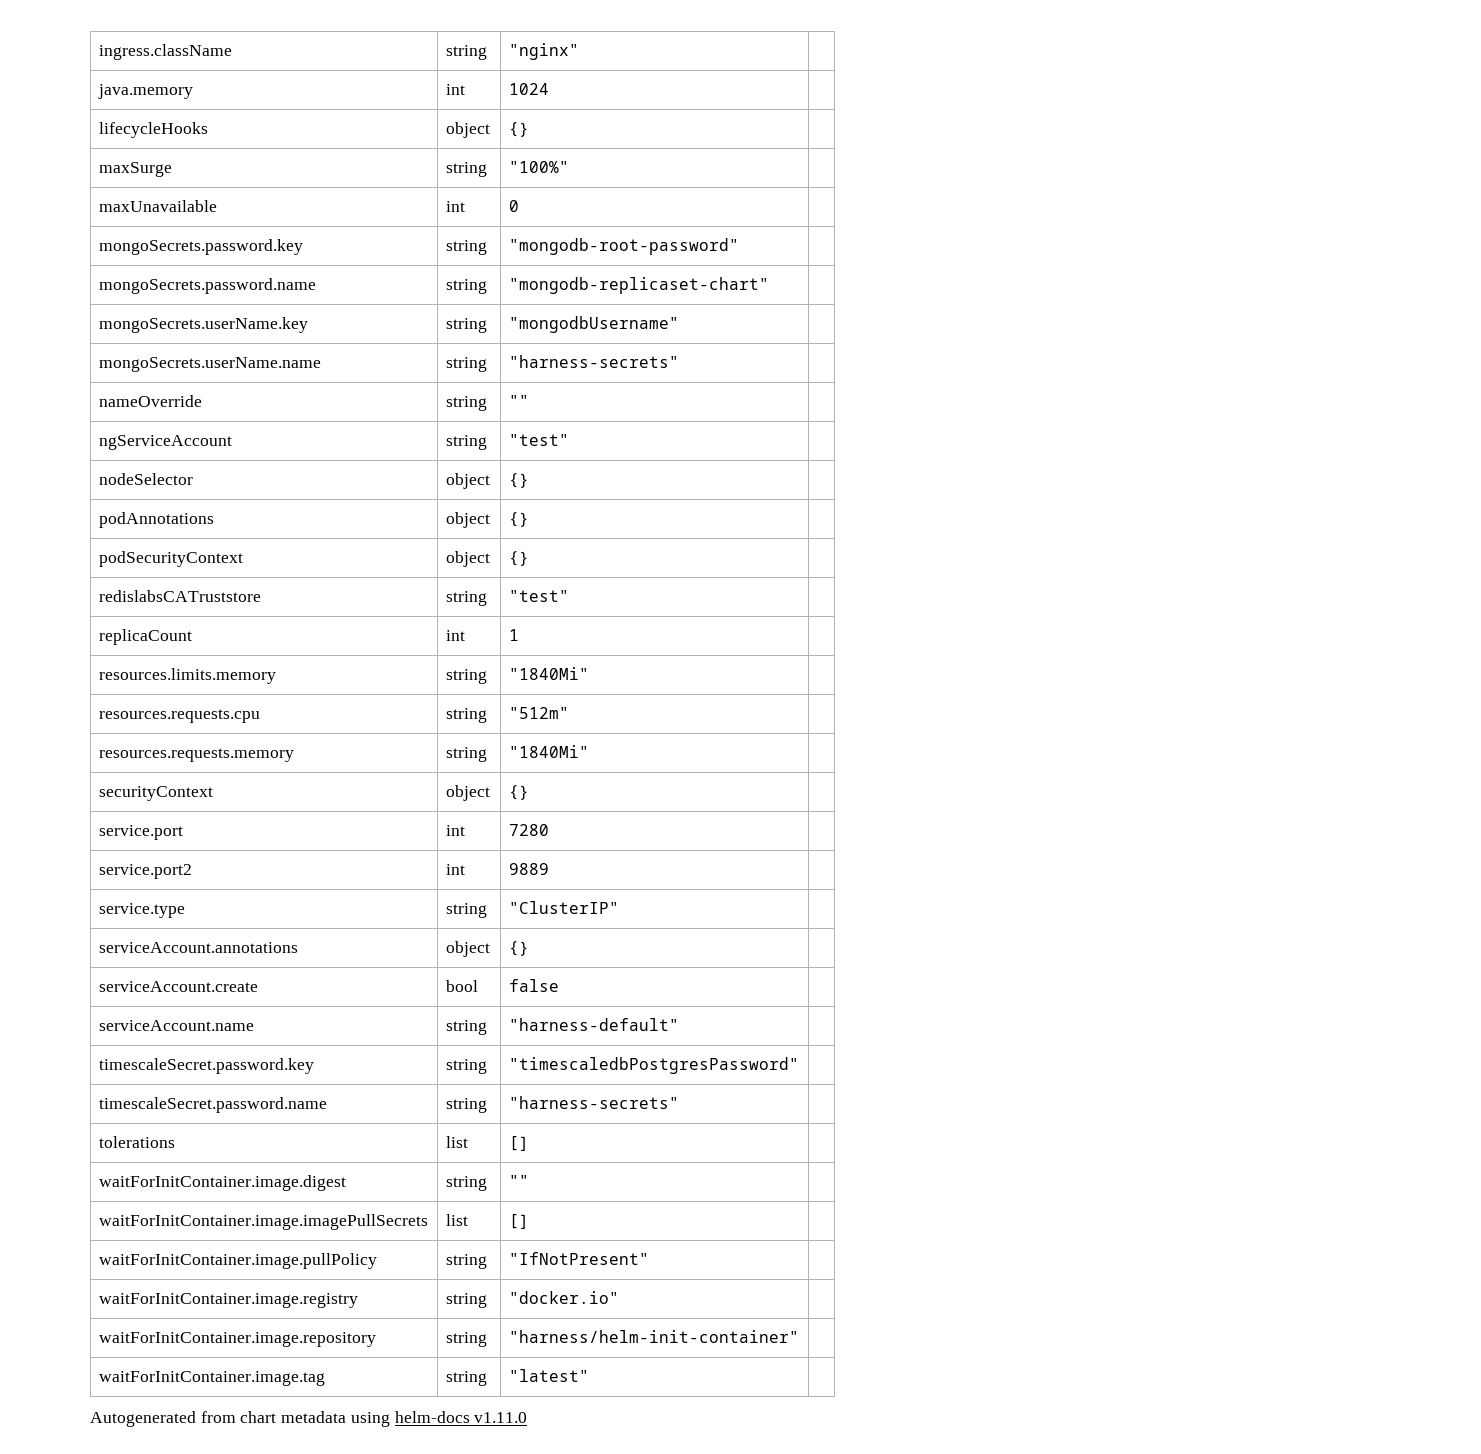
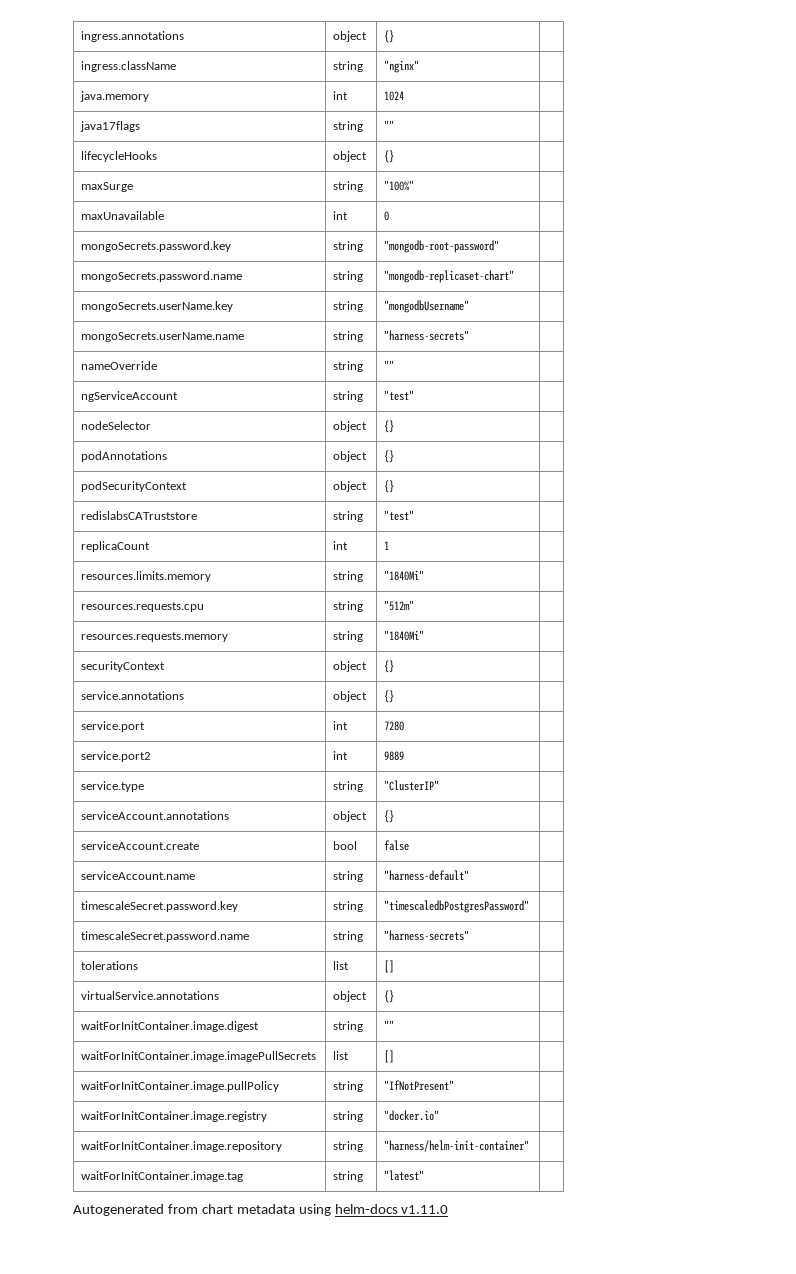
(98, 52) none -> [81,31,185,42] [333,31,368,42] [384,30,395,43] ingress.annotations | object | {} | //
(549, 89) none -> [80,121,141,132] [333,121,364,132] [384,120,395,130] // java17flags | string | "" |
(529, 792) none -> [81,691,185,700] [333,691,368,702] [384,690,395,703] // service.annotations | object | {} |
(529, 1143) none -> [81,991,220,1000] [333,991,368,1002] [384,990,395,1003] // virtualService.annotations | object | {} |

